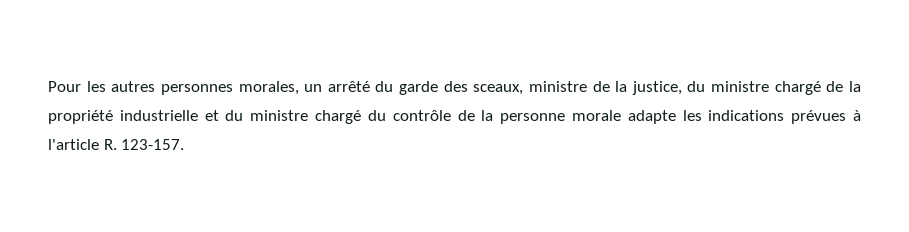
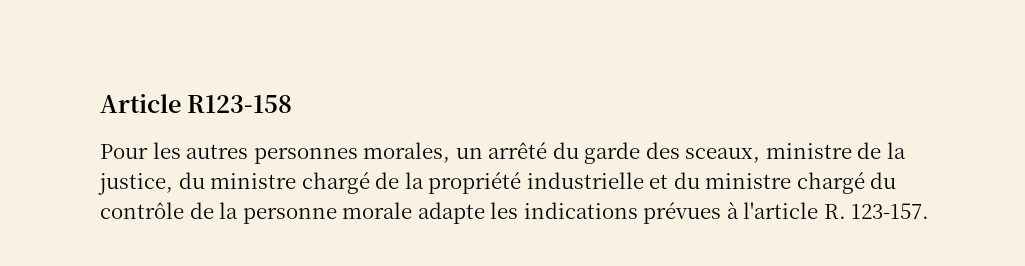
(48, 86) none -> [100,94,293,113] Article R123-158 //

